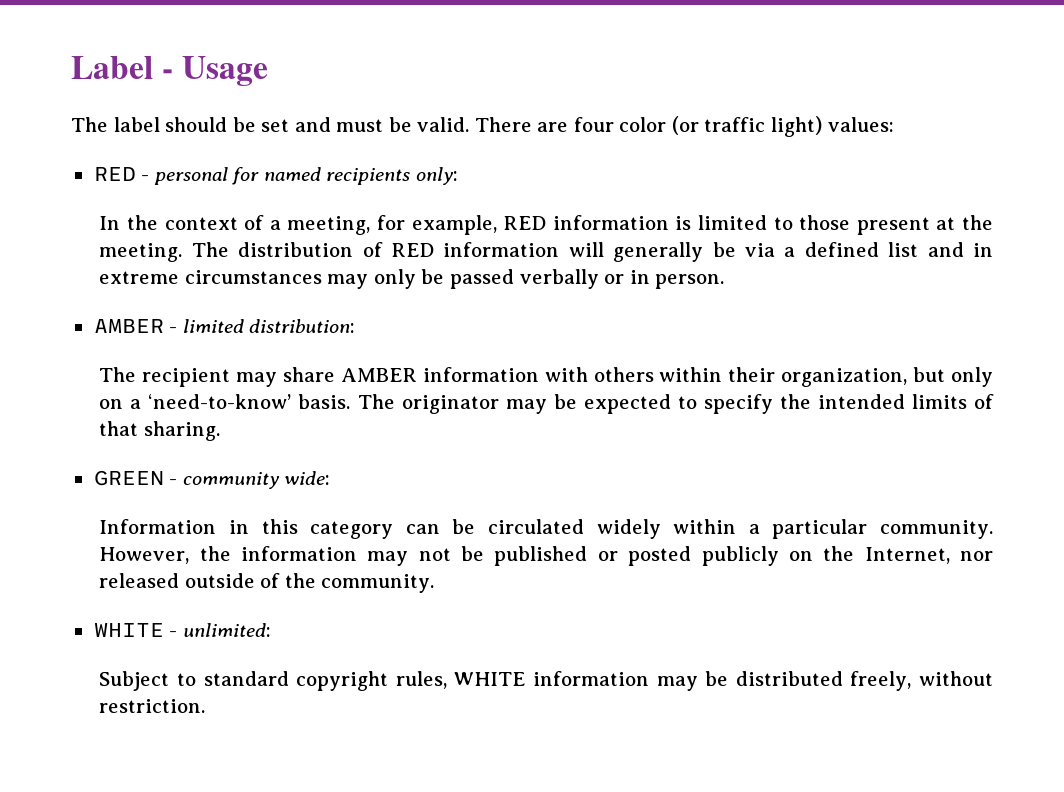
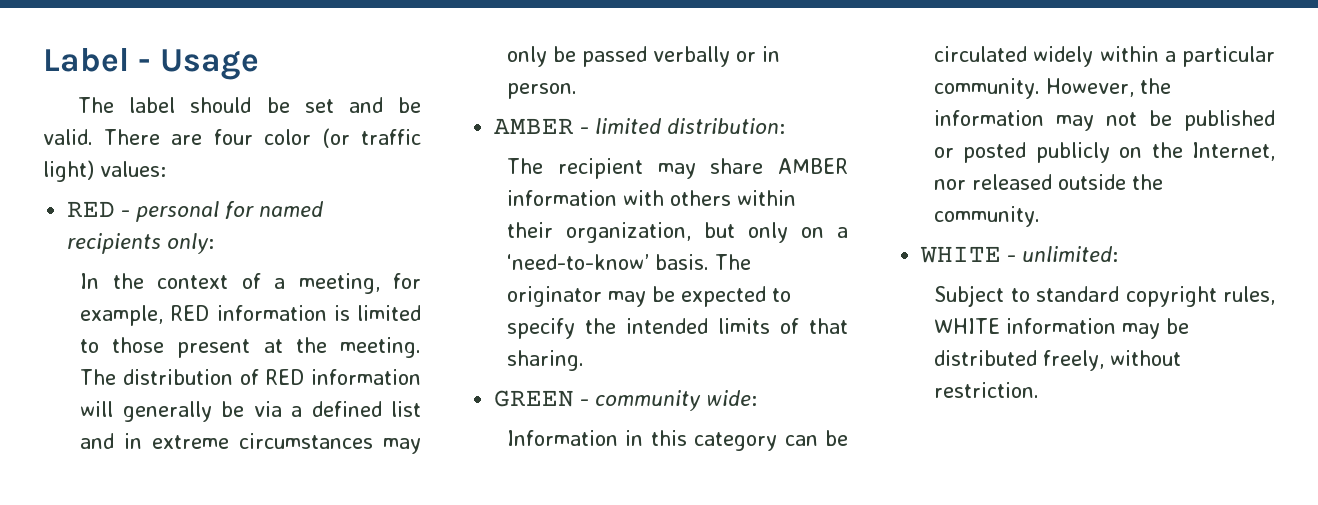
[336,119,384,132] must -> (383, 105) none
[260,573,281,588] of -> (1127, 182) none

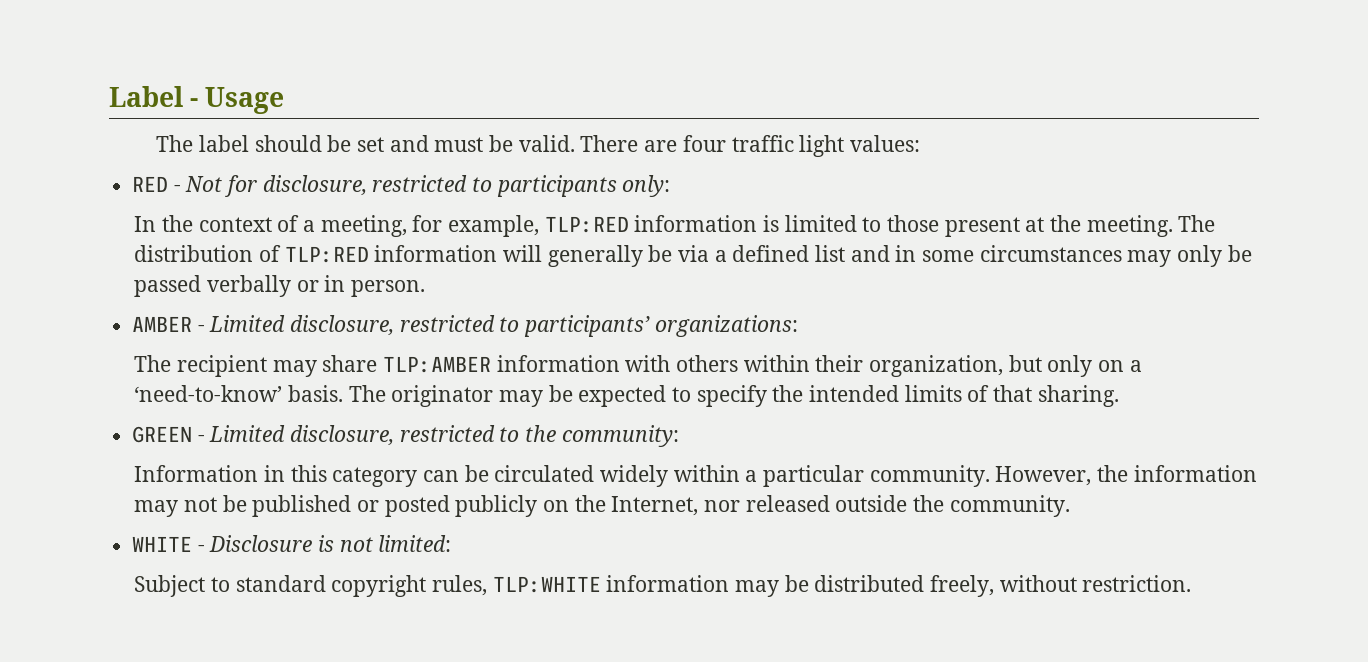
(383, 105) none -> [434,137,484,152] must
[263,128,421,148] [43,160,94,182] color (or traffic light) -> [731,135,845,157] traffic light
[136,201,324,222] [67,233,162,254] personal for named recipients -> [185,175,617,197] Not for disclosure, restricted to participants
[170,305,210,321] RED -> [544,216,629,233] TLP:RED
[265,369,305,385] RED -> [284,246,369,263] TLP:RED
[152,435,230,449] extreme -> [922,250,975,262] some
[595,118,786,134] limited distribution: -> [209,315,798,337] Limited disclosure, restricted to participants’ organizations:
[778,158,848,174] AMBER -> [383,356,492,373] TLP:AMBER
[595,390,758,411] community wide: -> [209,425,679,447] Limited disclosure, restricted to the community:
[1022,246,1119,262] unlimited: -> [209,535,452,552] Disclosure is not limited:
[934,318,1001,334] WHITE -> [492,576,601,593] TLP:WHITE

